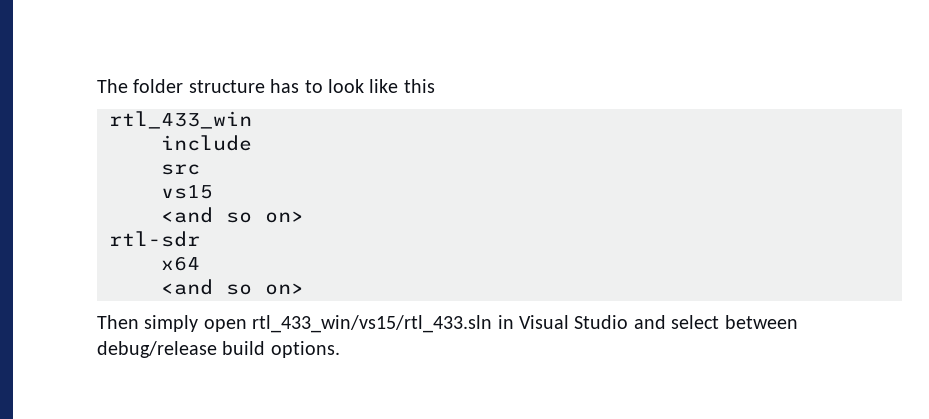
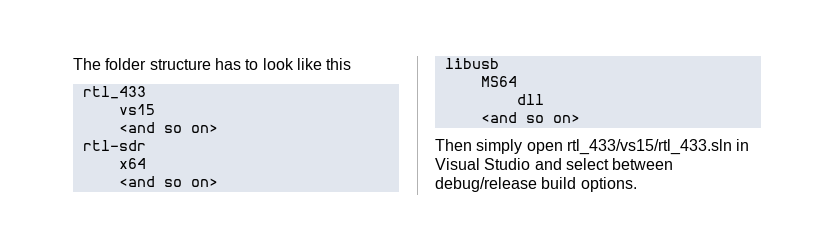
[109,111,252,129] [161,135,252,151] [161,164,200,175] rtl_433_win // include // src -> [82,86,146,99] rtl_433
(304, 289) none -> [444,58,499,69] [480,76,517,87] [516,94,544,105] [480,112,580,123] // libusb // MS64 // dll // <and so on>
[252,315,493,333] rtl_433_win/vs15/rtl_433.sln -> [566,139,732,155] rtl_433/vs15/rtl_433.sln

